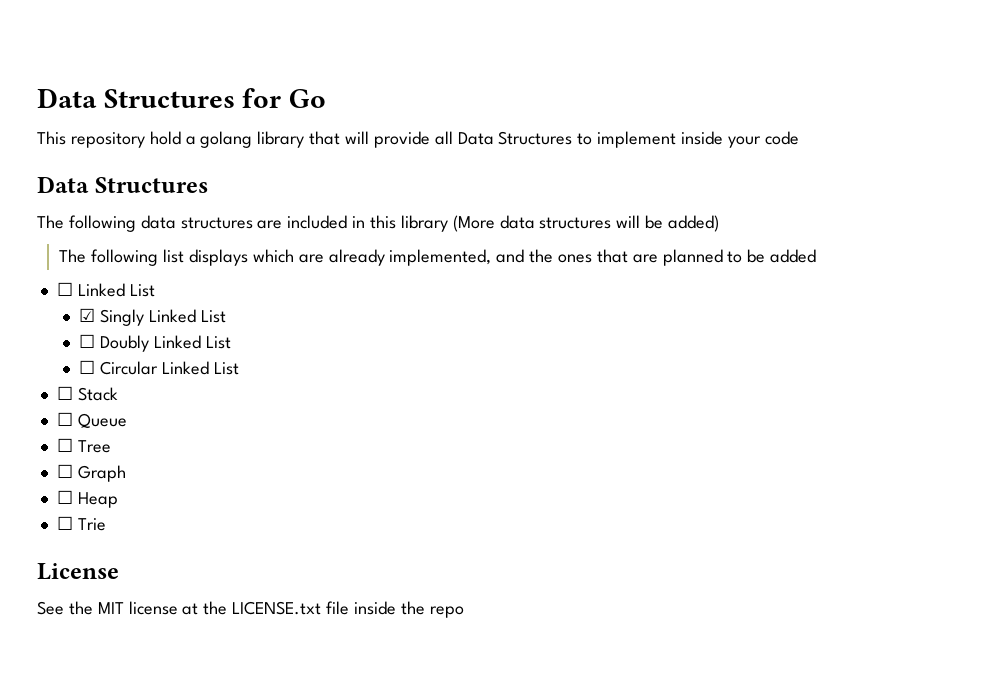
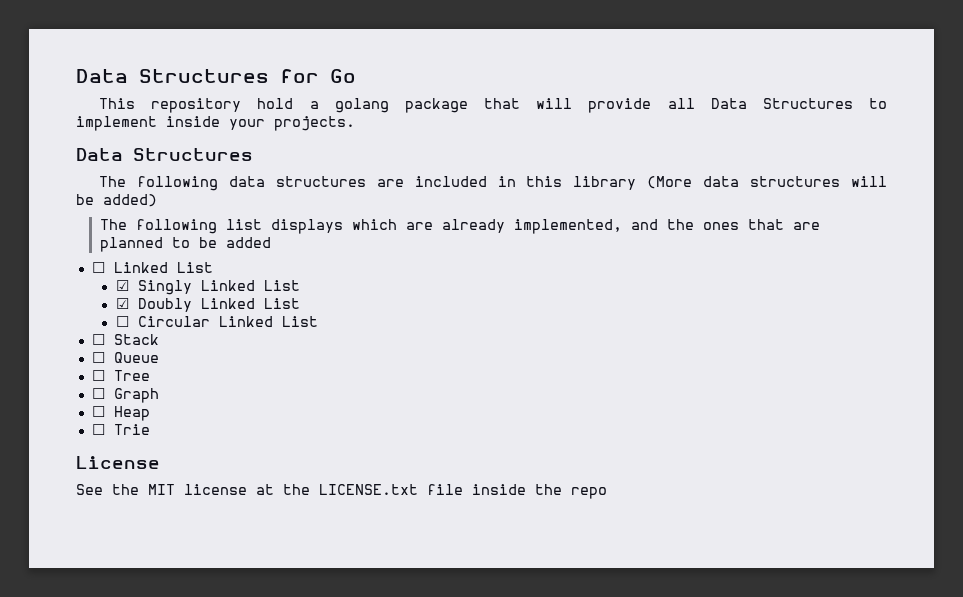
[257,131,305,148] library -> [404,98,468,113] package
[764,131,799,145] code -> [274,116,355,131] projects.
[79,334,96,348] ☐ -> [115,298,129,309] ☑

